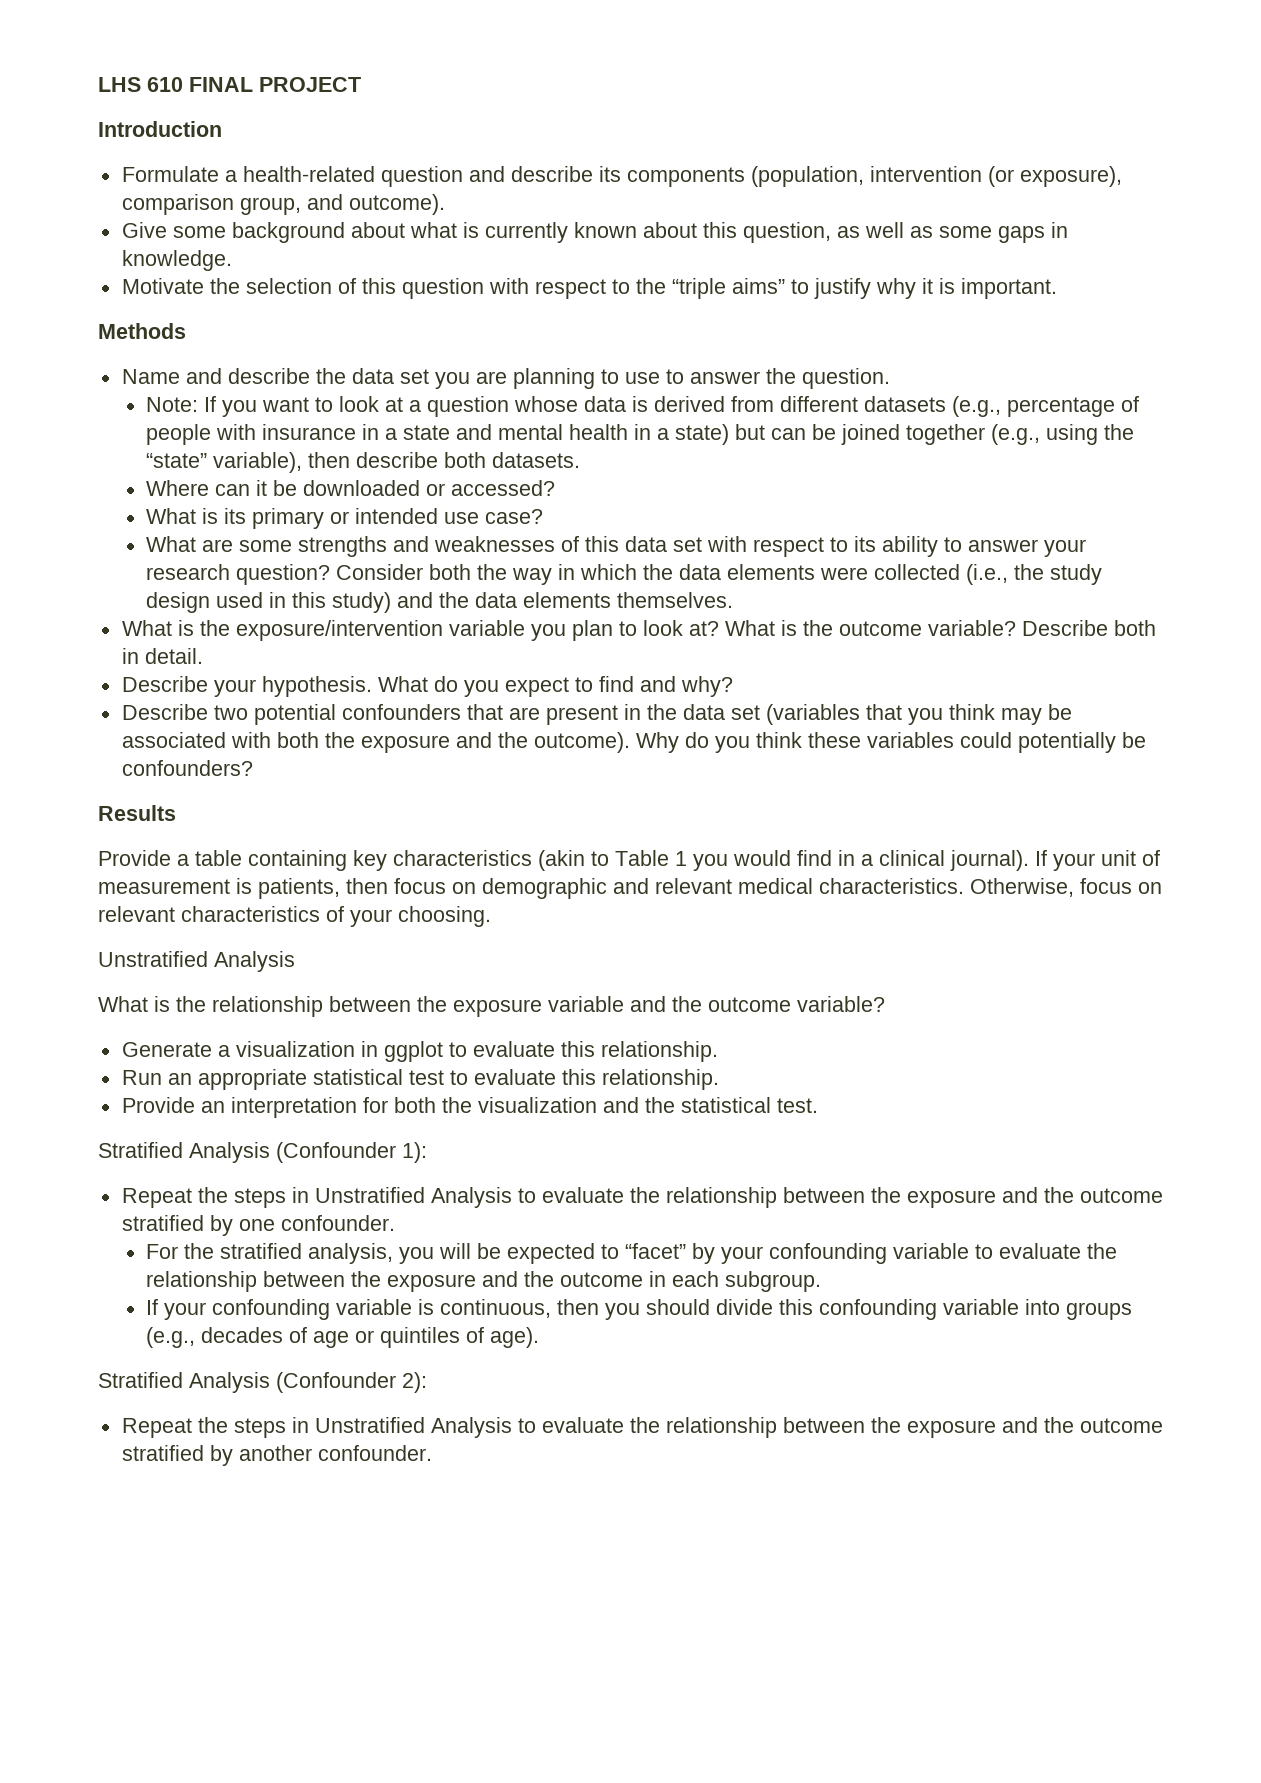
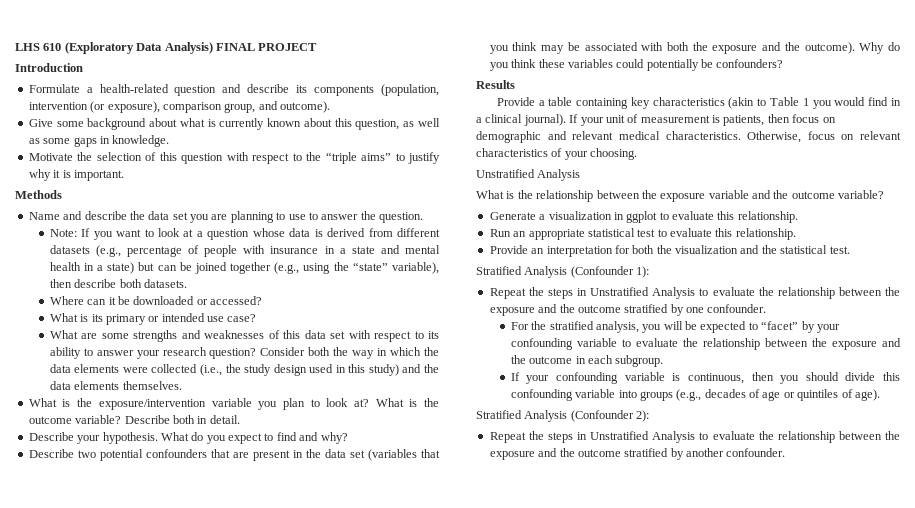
(183, 84) none -> [64,42,213,54] (Exploratory Data Analysis)

